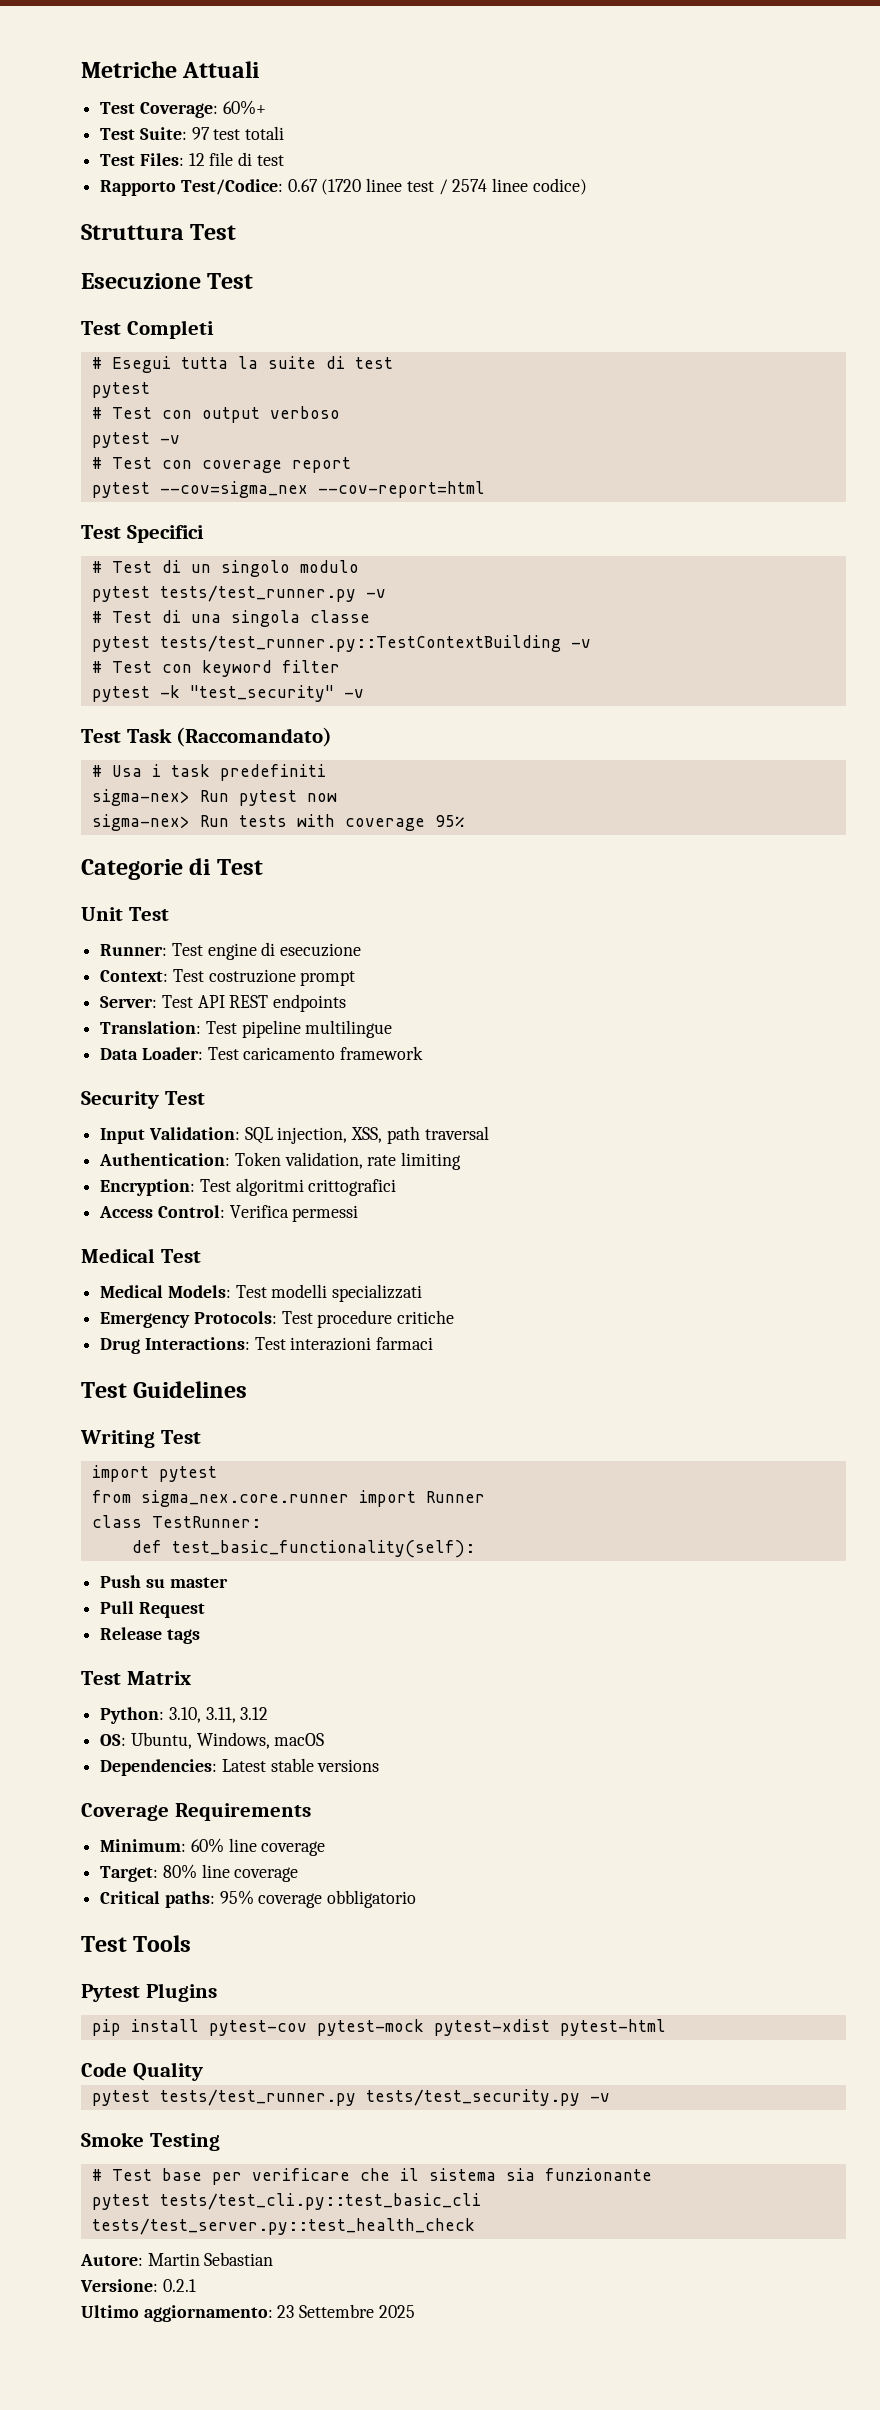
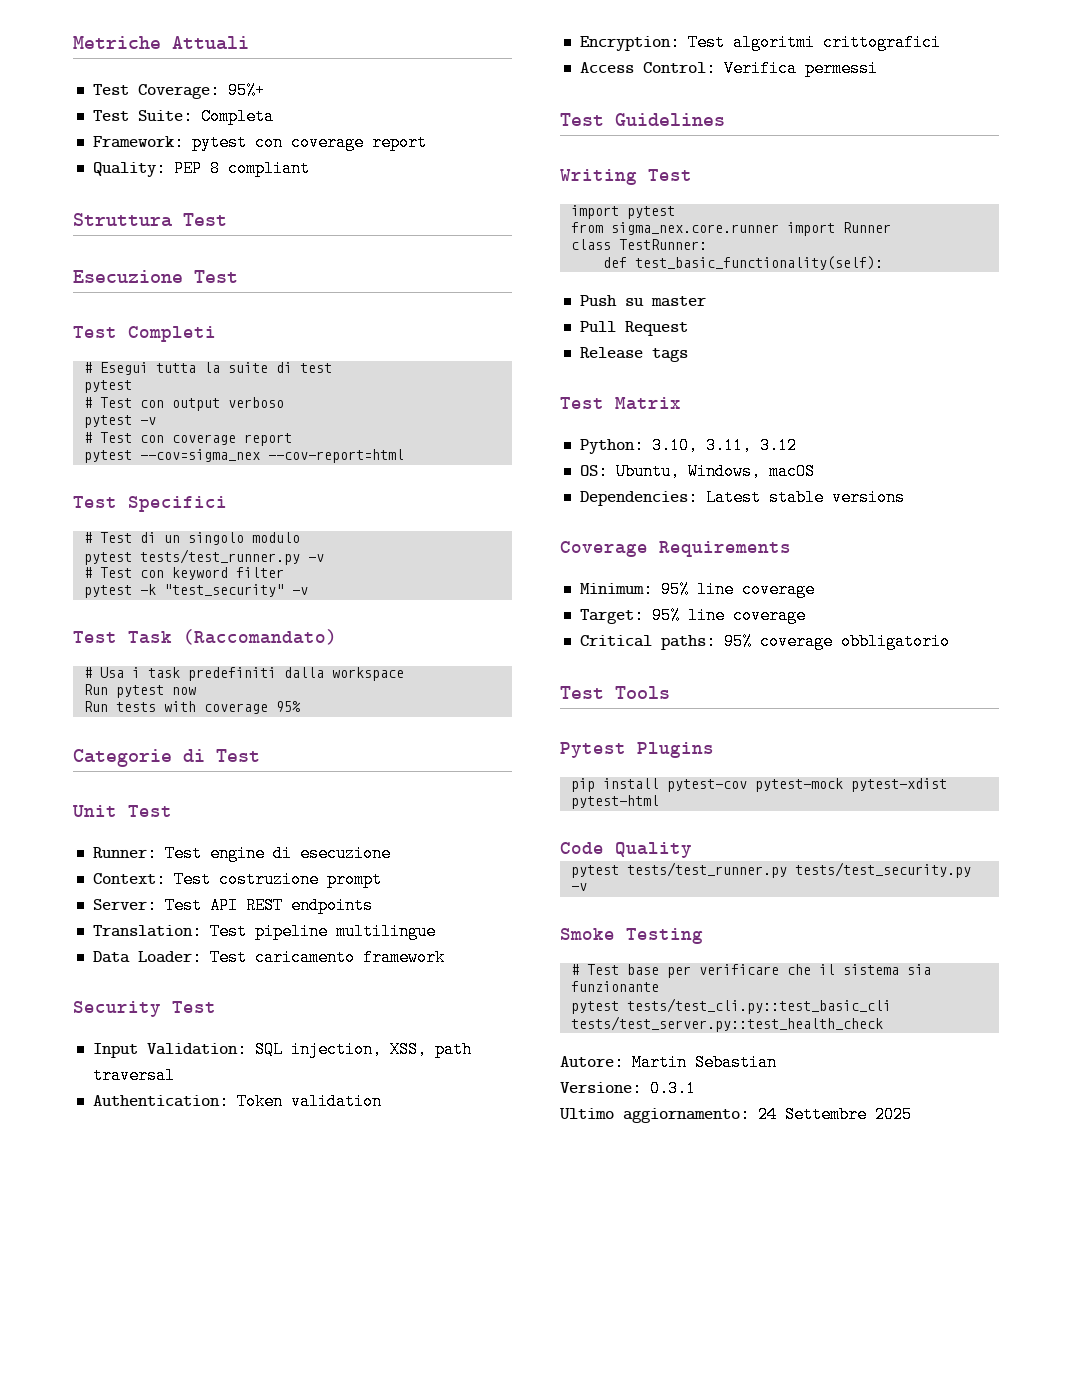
[222,100,266,115] 60%+ -> [227,82,265,99] 95%+
[191,126,285,140] [100,152,284,166] [100,178,587,196] 97 test totali // Test Files: 12 file di test // Rapporto Test/Codice: 0.67 (1720 linee test / 2574 linee codice) -> [200,108,274,125] [92,134,427,151] [92,160,310,177] Completa // Framework: pytest con coverage report // Quality: PEP 8 compliant
[91,610,370,627] [91,635,591,652] // # Test di una singola classe // pytest tests/test_runner.py::TestContextBuilding -v -> (324, 558) none
[91,789,190,806] // sigma-nex> -> [283,667,404,681] dalla workspace //
[91,814,190,831] sigma-nex> -> (196, 691) none
[284,1152,462,1170] validation, rate limiting -> [290,1093,382,1110] validation
[81,1248,201,1263] [100,1284,423,1302] [100,1310,455,1328] [100,1337,434,1354] // Medical Test // Medical Models: Test modelli specializzati // Emergency Protocols: Test procedure critiche // Drug Interactions: Test interazioni farmaci -> (878, 68) none
[190,1838,224,1853] 60% -> [660,581,689,598] 95%
[162,1864,197,1879] 80% -> [651,607,680,624] 95%
[162,2279,196,2292] 0.2.1 -> [650,1080,696,1097] 0.3.1
[277,2305,295,2318] 23 -> [758,1106,777,1123] 24

